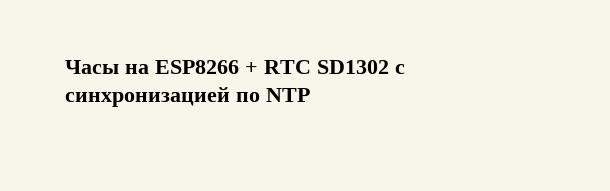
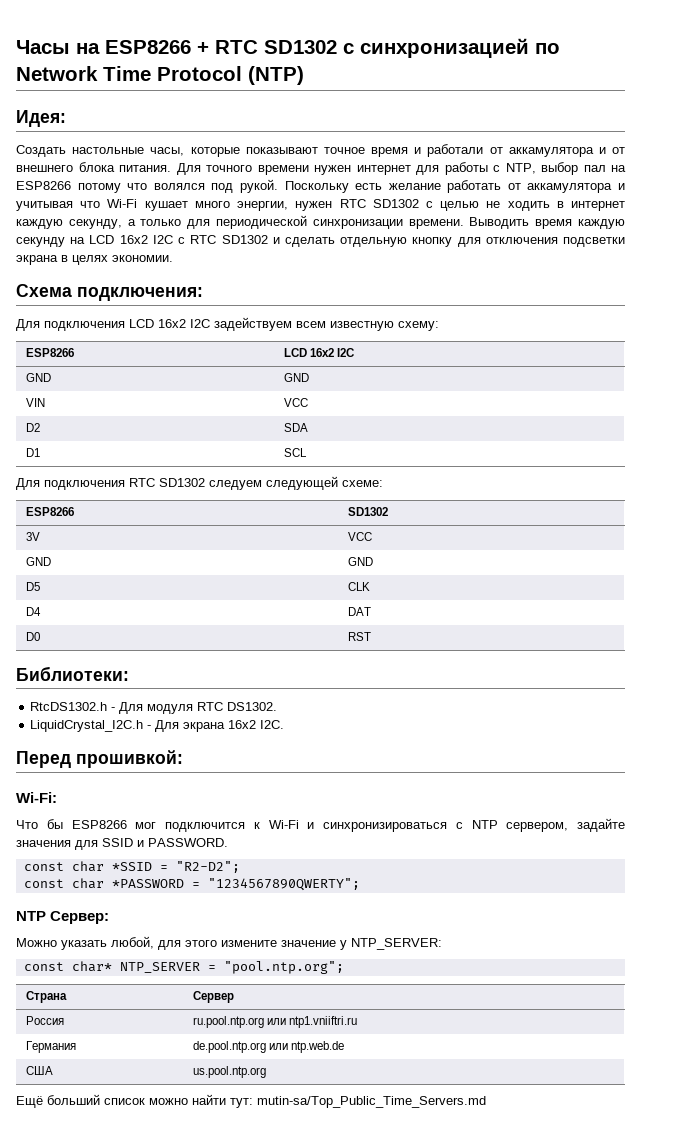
[266,88,310,102] NTP -> [16,66,304,85] [16,110,66,127] [16,144,625,157] [16,162,626,175] [16,179,625,193] [16,199,625,211] [16,215,625,229] [16,235,625,247] [16,255,173,265] [16,284,203,301] [16,317,439,331] [26,348,75,357] [284,348,355,357] [26,373,52,382] [284,373,310,382] [26,398,46,407] [284,398,309,407] [26,423,41,432] [284,423,309,432] [26,448,41,457] [284,448,308,457] [16,476,383,490] [26,507,75,516] [348,507,389,516] [26,532,41,541] [348,532,373,541] [26,557,52,566] [348,557,374,566] [26,582,41,591] [348,582,371,591] [26,607,42,616] [348,607,372,616] [26,632,41,641] [348,632,372,641] [16,666,129,681] [30,702,278,714] [30,720,285,732] [16,750,183,768] [16,792,57,803] [16,818,625,832] [16,838,228,850] [23,861,240,873] [23,878,360,891] [16,911,110,924] [16,936,442,950] [23,961,344,974] [26,991,68,1003] [193,991,235,1003] [26,1016,65,1025] [193,1016,358,1028] [26,1041,77,1053] [193,1041,345,1053] [26,1066,54,1075] [193,1066,267,1078] [16,1094,486,1108] Network Time Protocol (NTP) // Идея: // Создать настольные часы, которые показывают точное время и работали от аккамулятора и от внешнего блока питания. Для точного времени нужен интернет для работы с NTP, выбор пал на ESP8266 потому что волялся под рукой. Поскольку есть желание работать от аккамулятора и учитывая что Wi-Fi кушает много энергии, нужен RTC SD1302 с целью не ходить в интернет каждую секунду, а только для периодической синхронизации времени. Выводить время каждую секунду на LCD 16x2 I2C с RTC SD1302 и сделать отдельную кнопку для отключения подсветки экрана в целях экономии. // Схема подключения: // Для подключения LCD 16x2 I2C задействуем всем известную схему: // ESP8266 | LCD 16x2 I2C // GND | GND // VIN | VCC // D2 | SDA // D1 | SCL // Для подключения RTC SD1302 следуем следующей схеме: // ESP8266 | SD1302 // 3V | VCC // GND | GND // D5 | CLK // D4 | DAT // D0 | RST // Библиотеки: // RtcDS1302.h - Для модуля RTC DS1302. // LiquidCrystal_I2C.h - Для экрана 16x2 I2C. // Перед прошивкой: // Wi-Fi: // Что бы ESP8266 мог подключится к Wi-Fi и синхронизироваться с NTP сервером, задайте значения для SSID и PASSWORD. // const char *SSID = "R2-D2"; // const char *PASSWORD = "1234567890QWERTY"; // NTP Сервер: // Можно указать любой, для этого измените значение у NTP_SERVER: // const char* NTP_SERVER = "pool.ntp.org"; // Страна | Сервер // Россия | ru.pool.ntp.org или ntp1.vniiftri.ru // Германия | de.pool.ntp.org или ntp.web.de // США | us.pool.ntp.org // Ещё больший список можно найти тут: mutin-sa/Top_Public_Time_Servers.md

